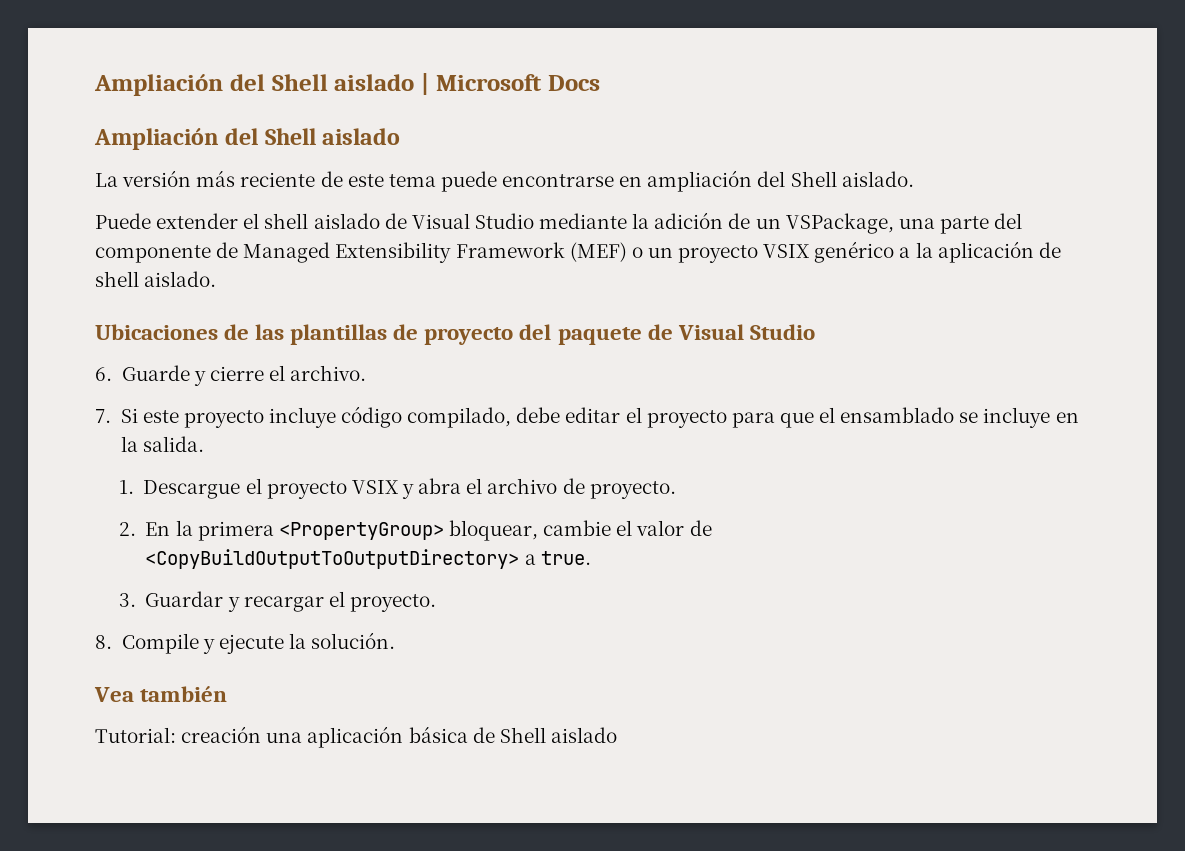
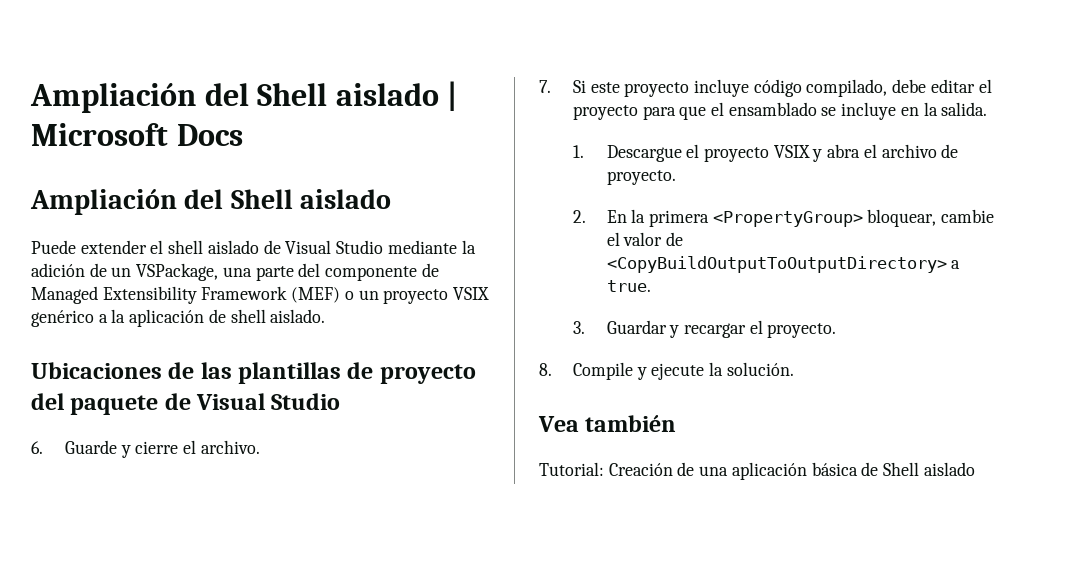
[95,170,914,192] // La versión más reciente de este tema puede encontrarse en ampliación del Shell aislado. -> (392, 199) none
[181,726,262,743] creación -> [608,462,695,476] Creación de

